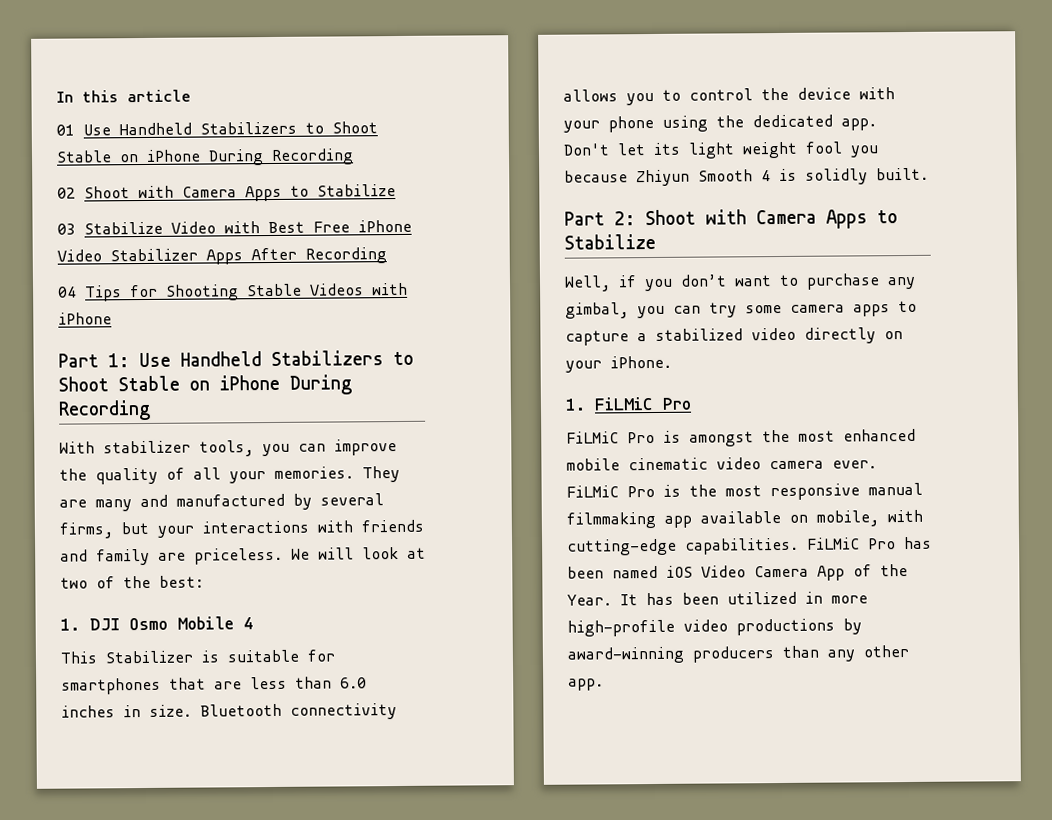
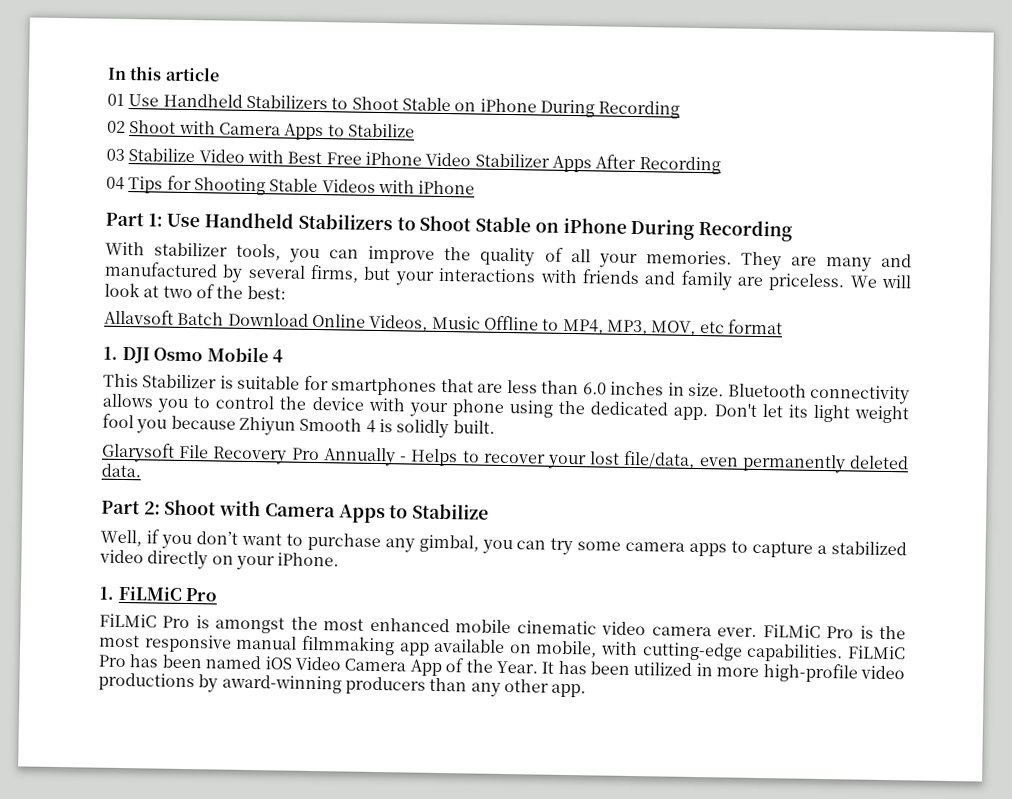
(204, 581) none -> [104,309,783,336] // Allavsoft Batch Download Online Videos, Music Offline to MP4, MP3, MOV, etc format
(929, 174) none -> [101,442,909,474] [101,463,141,478] // Glarysoft File Recovery Pro Annually - Helps to recover your lost file/data, even permanently deleted data.

